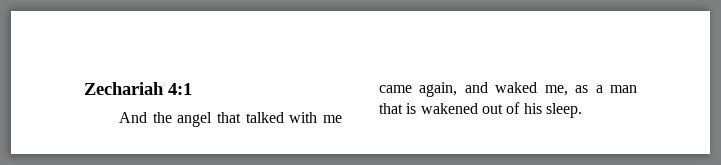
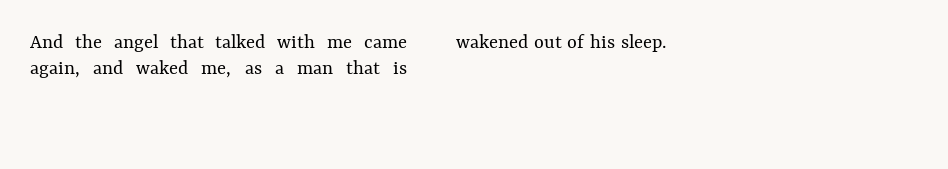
[84,82,192,95] Zechariah 4:1 // -> (30, 41) none

